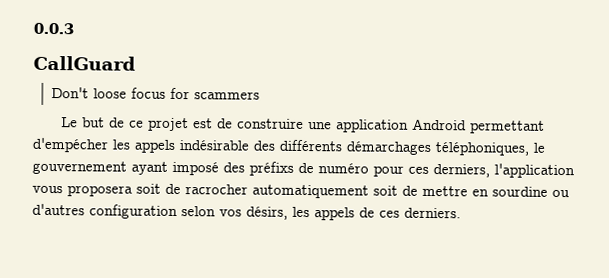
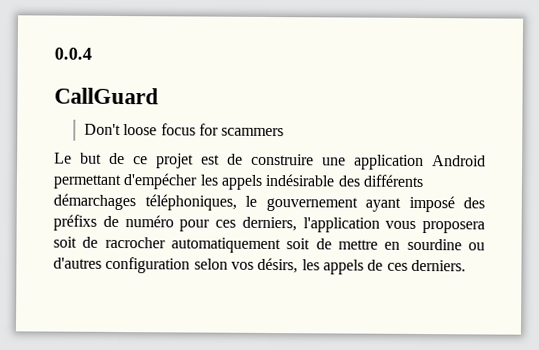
[33,22,74,35] 0.0.3 -> [54,47,92,60] 0.0.4

